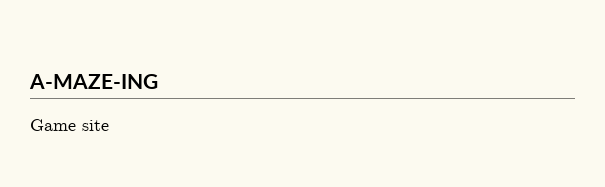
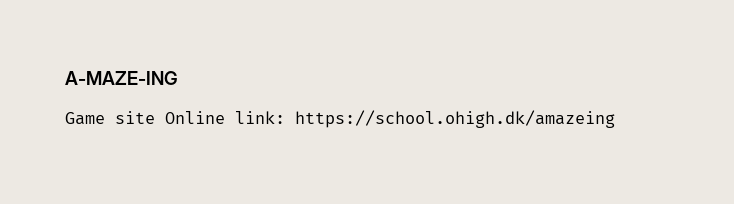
(109, 125) none -> [165,110,615,128] Online link: https://school.ohigh.dk/amazeing

